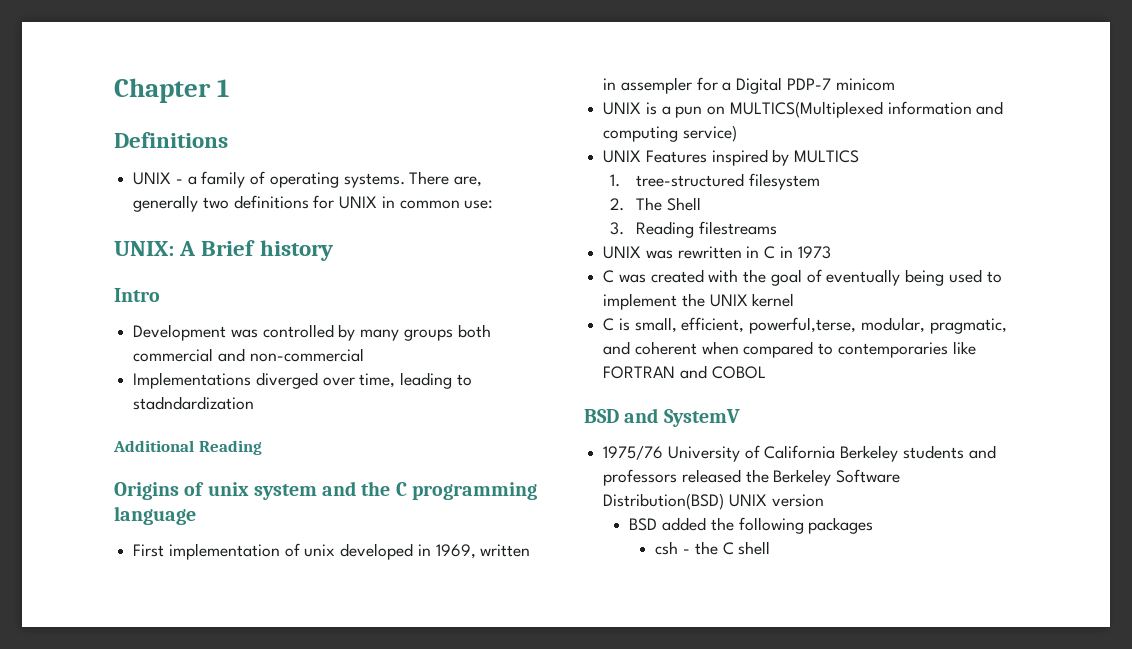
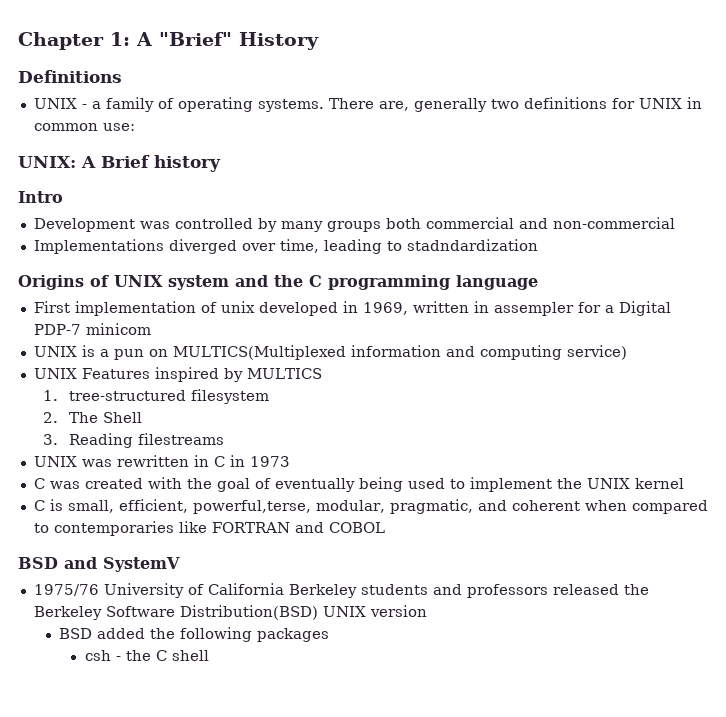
[217,79,230,97] 1 -> [110,32,319,50] 1: A "Brief" History
[113,440,262,455] // Additional Reading -> (538, 245) none
[207,482,249,496] unix -> [114,275,163,287] UNIX

